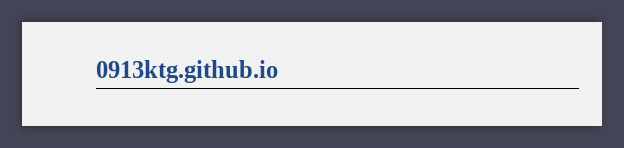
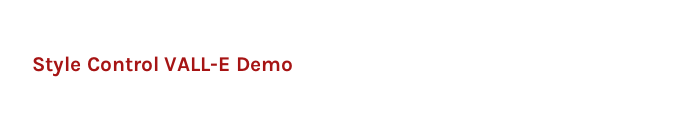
[96,60,278,83] 0913ktg.github.io -> [32,56,294,77] Style Control VALL-E Demo

